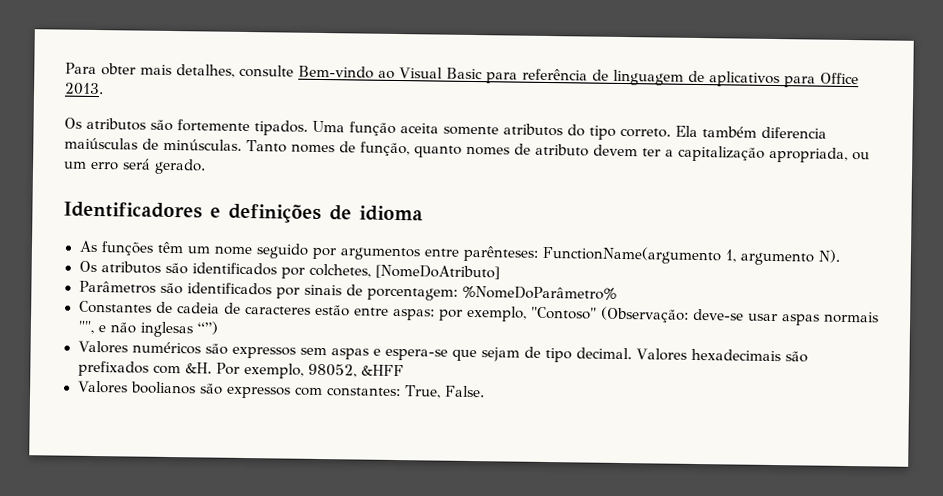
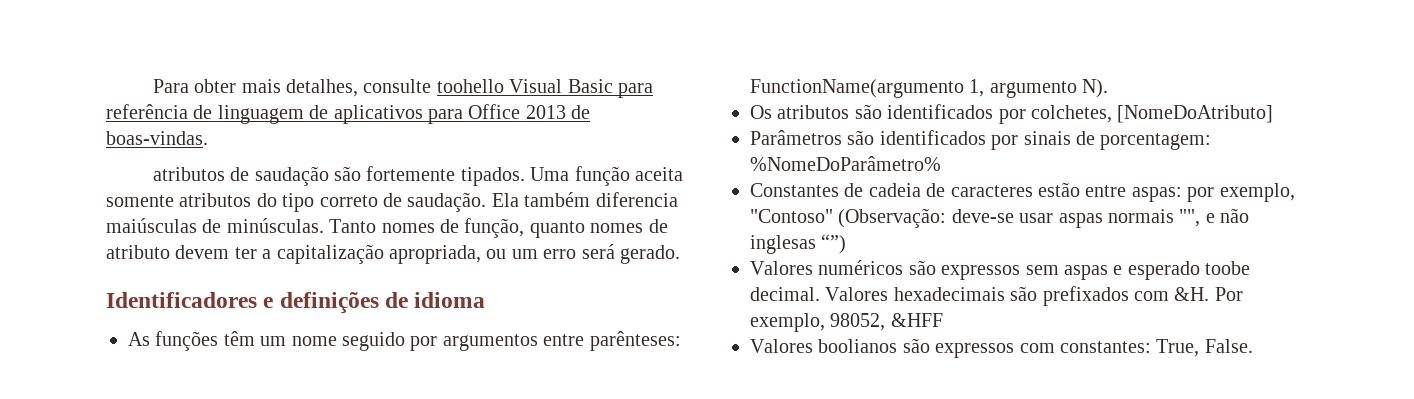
[298,65,395,79] Bem-vindo ao -> [436,79,504,93] toohello
[64,82,104,96] [64,117,146,131] 2013. // Os atributos -> [525,105,591,119] [106,131,208,145] [152,166,329,186] 2013 de boas-vindas. // atributos de saudação
[620,127,671,138] correto. -> [319,192,487,212] correto de saudação.
[385,346,573,363] espera-se que sejam de tipo -> [1127,261,1251,280] esperado toobe

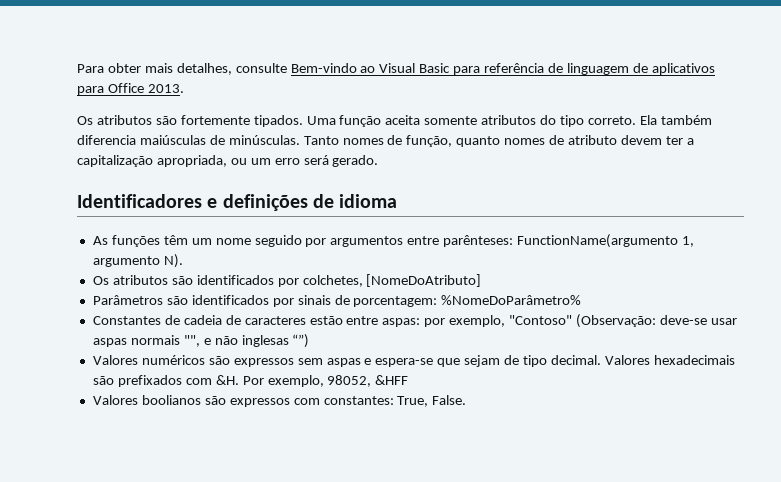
[436,79,504,93] toohello -> [290,63,376,73] Bem-vindo ao
[525,105,591,119] [106,131,208,145] [152,166,329,186] 2013 de boas-vindas. // atributos de saudação -> [147,84,184,93] [77,115,152,125] 2013. // Os atributos
[319,192,487,212] correto de saudação. -> [587,116,636,125] correto.
[1127,261,1251,280] esperado toobe -> [375,355,548,367] espera-se que sejam de tipo

